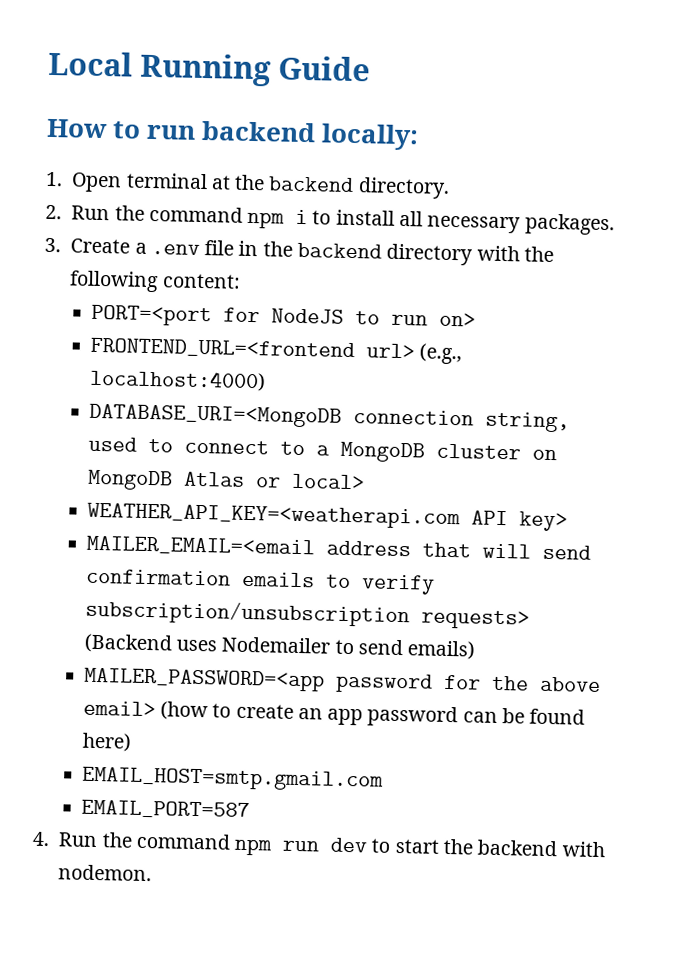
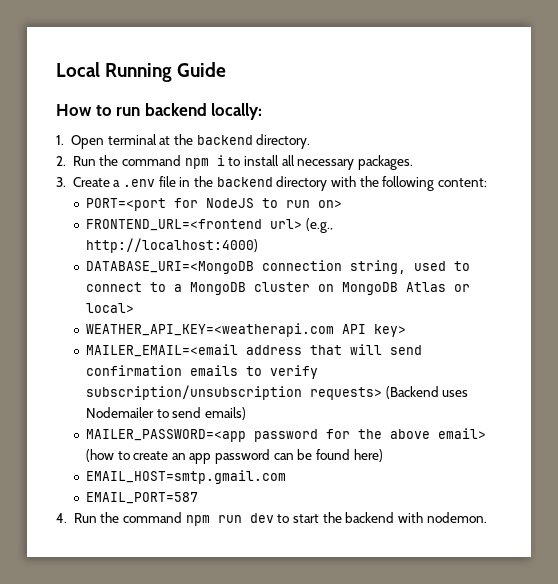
[88,368,266,392] localhost:4000) -> [85,238,258,253] http://localhost:4000)

